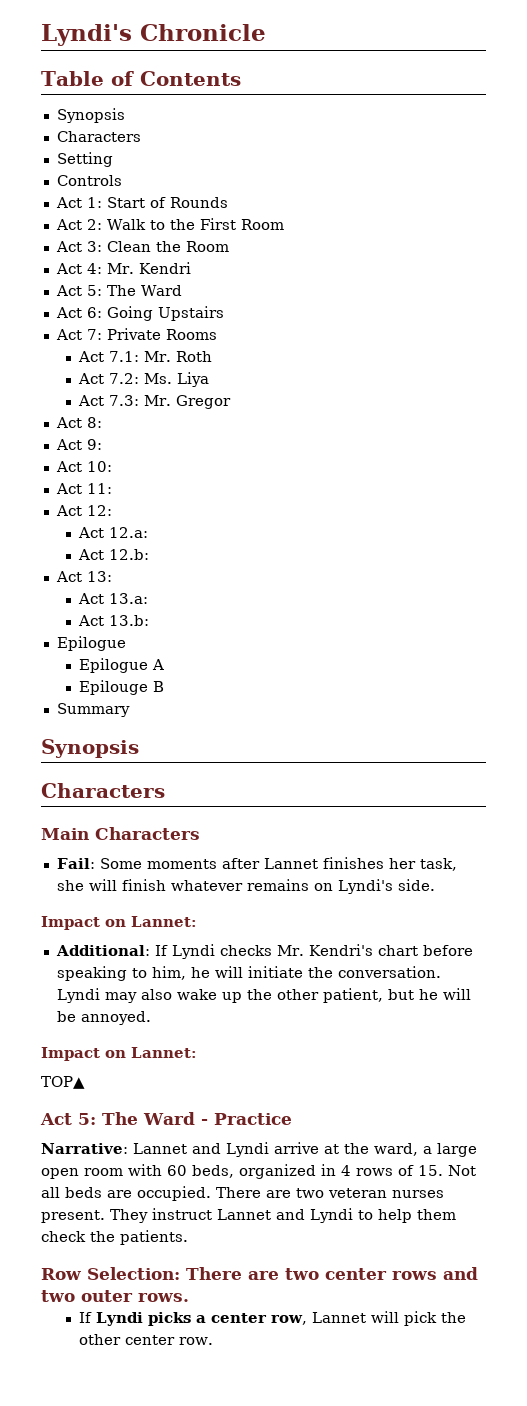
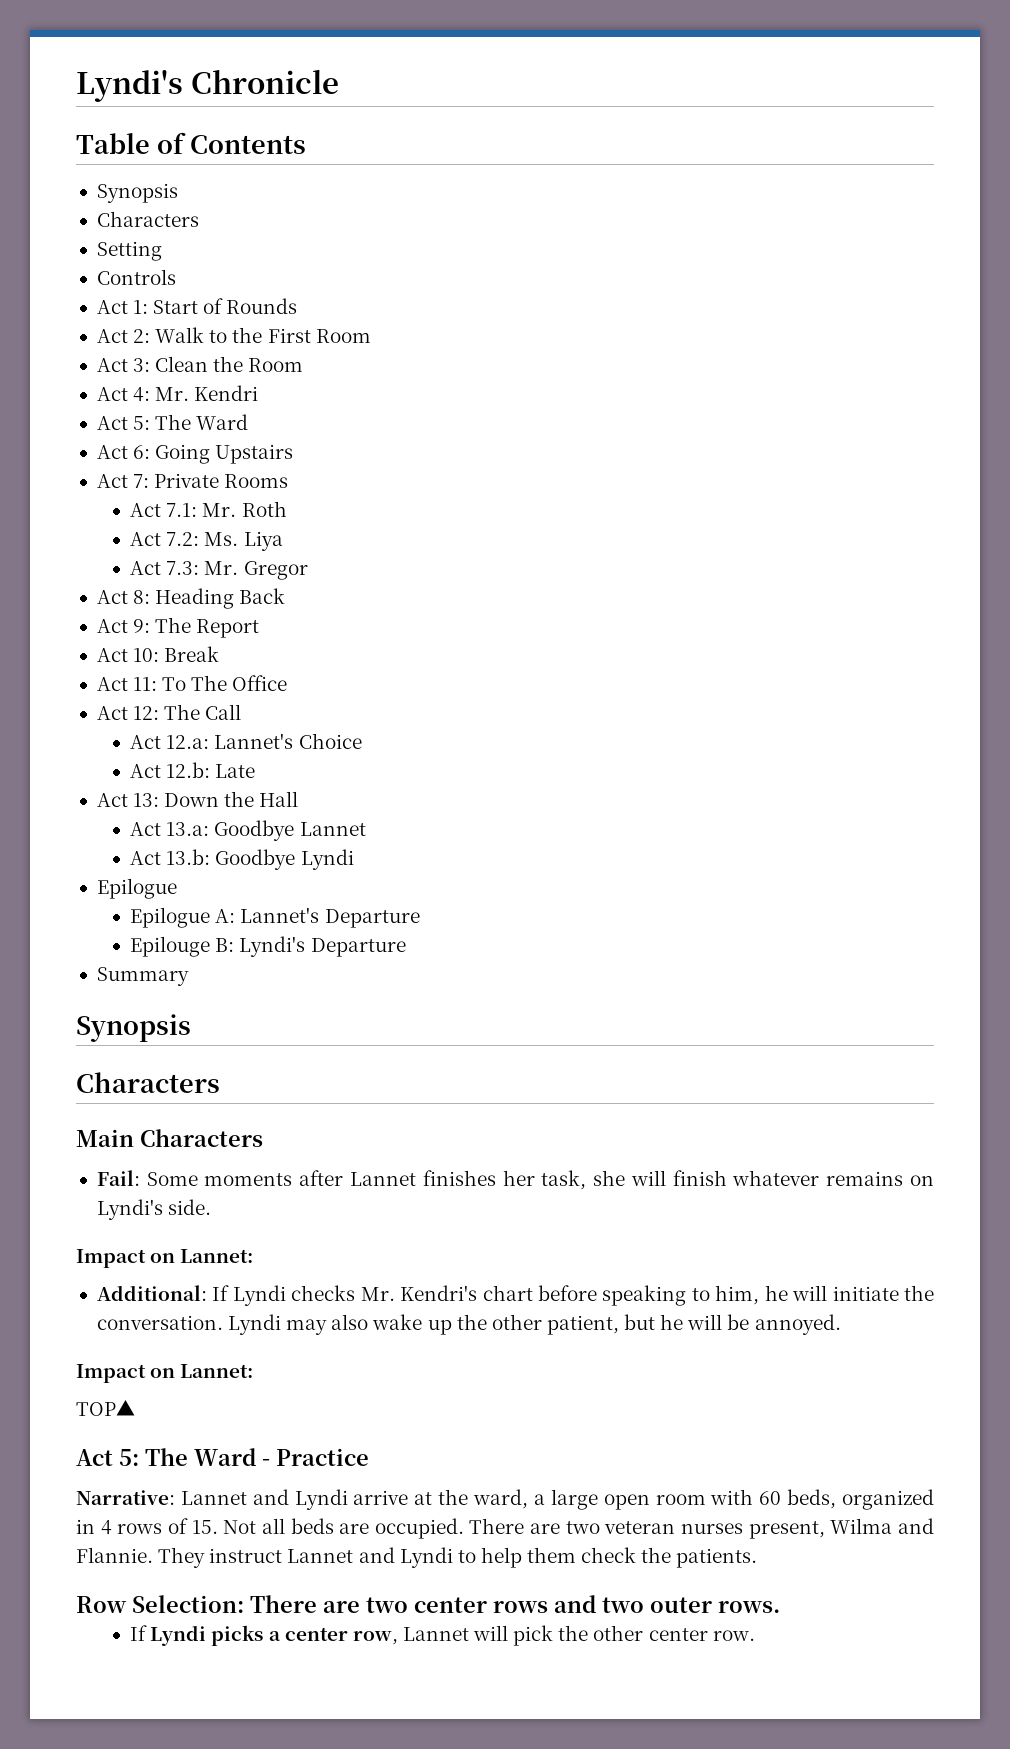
(102, 422) none -> [155,588,286,609] Heading Back
(102, 444) none -> [155,617,260,638] The Report
(112, 466) none -> [164,646,220,662] Break
(112, 488) none -> [162,675,288,691] To The Office
(112, 510) none -> [164,704,242,720] The Call
(149, 532) none -> [214,733,362,749] Lannet's Choice
(150, 554) none -> [215,764,256,778] Late
(112, 576) none -> [164,791,299,807] Down the Hall
(149, 598) none -> [214,820,366,841] Goodbye Lannet
(150, 620) none -> [215,849,354,870] Goodbye Lyndi
[152,659,165,670] [79,680,165,695] A // Epilouge B -> [215,907,420,928] [130,936,406,957] A: Lannet's Departure // Epilouge B: Lyndi's Departure
[41,1210,105,1223] present. -> [748,1518,934,1539] [76,1547,153,1563] present, Wilma and Flannie.

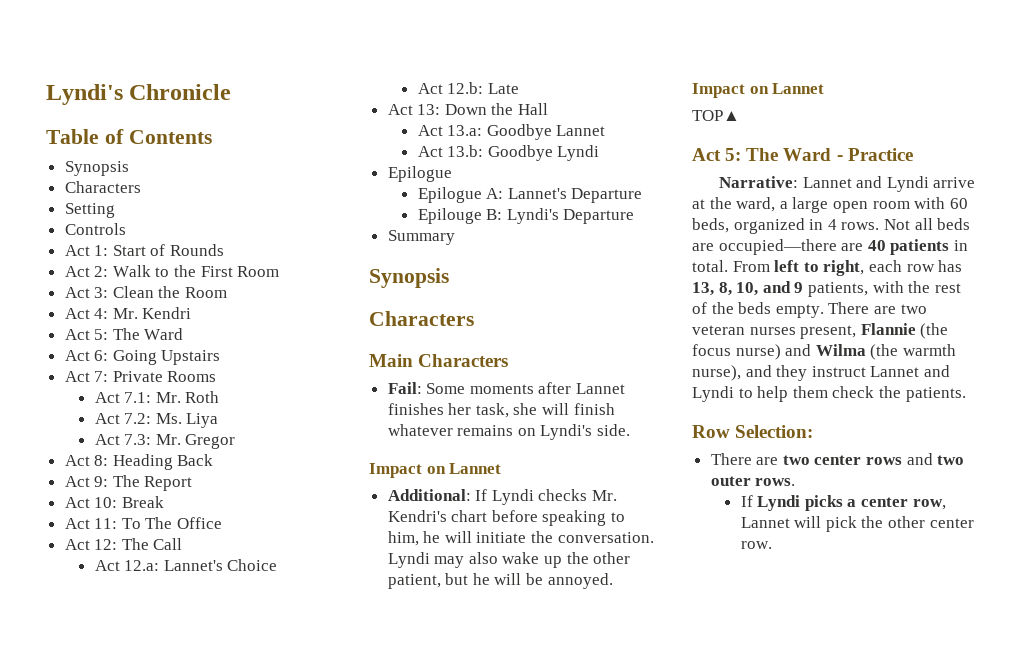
[180,1249,254,1263] Lannet: -> [449,463,502,474] Lannet
[180,1364,254,1378] Lannet: -> [772,83,825,94] Lannet
[117,1518,218,1534] rows of 15. -> [841,222,880,230] rows.
[374,1518,464,1539] occupied. -> [718,239,968,255] [692,260,963,276] [692,281,961,297] [692,302,824,318] occupied—there are 40 patients in total. From left to right, each row has 13, 8, 10, and 9 patients, with the rest of the beds empty.
[830,1518,934,1534] [76,1547,206,1568] Wilma and Flannie. They -> [860,323,949,339] [692,344,956,360] [692,365,808,381] Flannie (the focus nurse) and Wilma (the warmth nurse), and they
(244, 1604) none -> (814, 431) //

